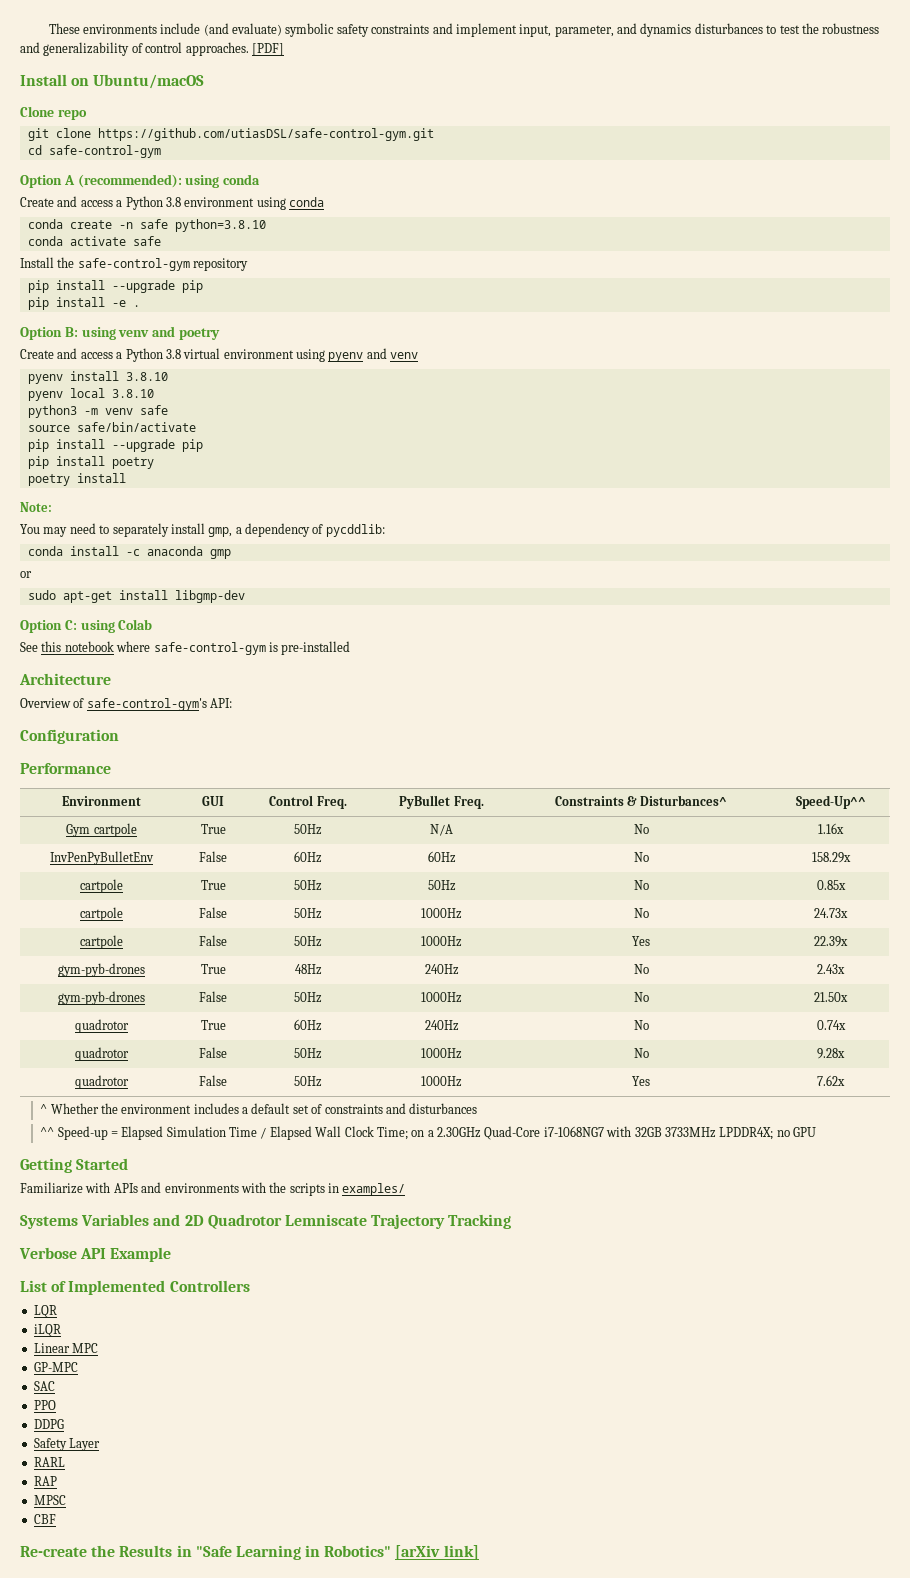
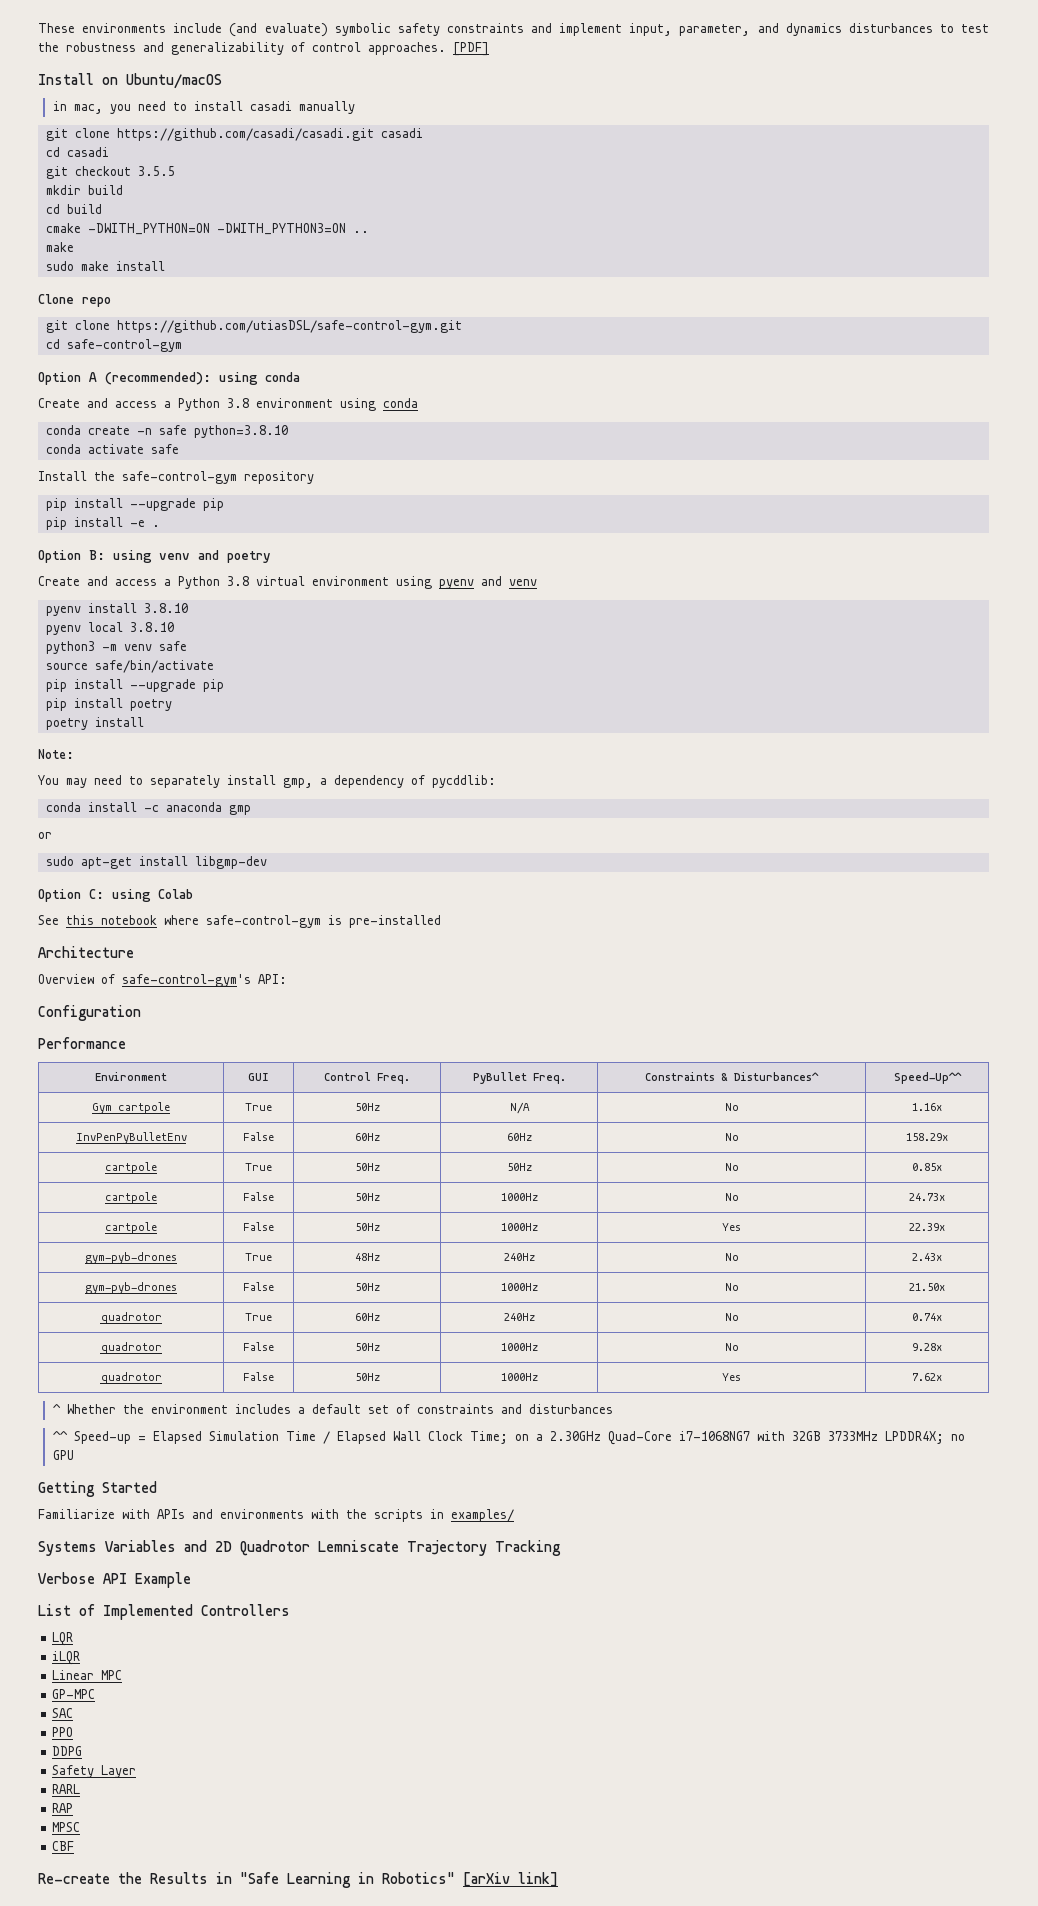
(205, 81) none -> [52,101,355,114] [45,128,423,141] [45,147,109,157] [45,166,175,179] [45,185,123,195] [45,204,102,214] [45,223,369,235] [45,242,74,252] [45,261,165,271] // in mac, you need to install casadi manually // git clone https://github.com/casadi/casadi.git casadi // cd casadi // git checkout 3.5.5 // mkdir build // cd build // cmake -DWITH_PYTHON=ON -DWITH_PYTHON3=ON .. // make // sudo make install

